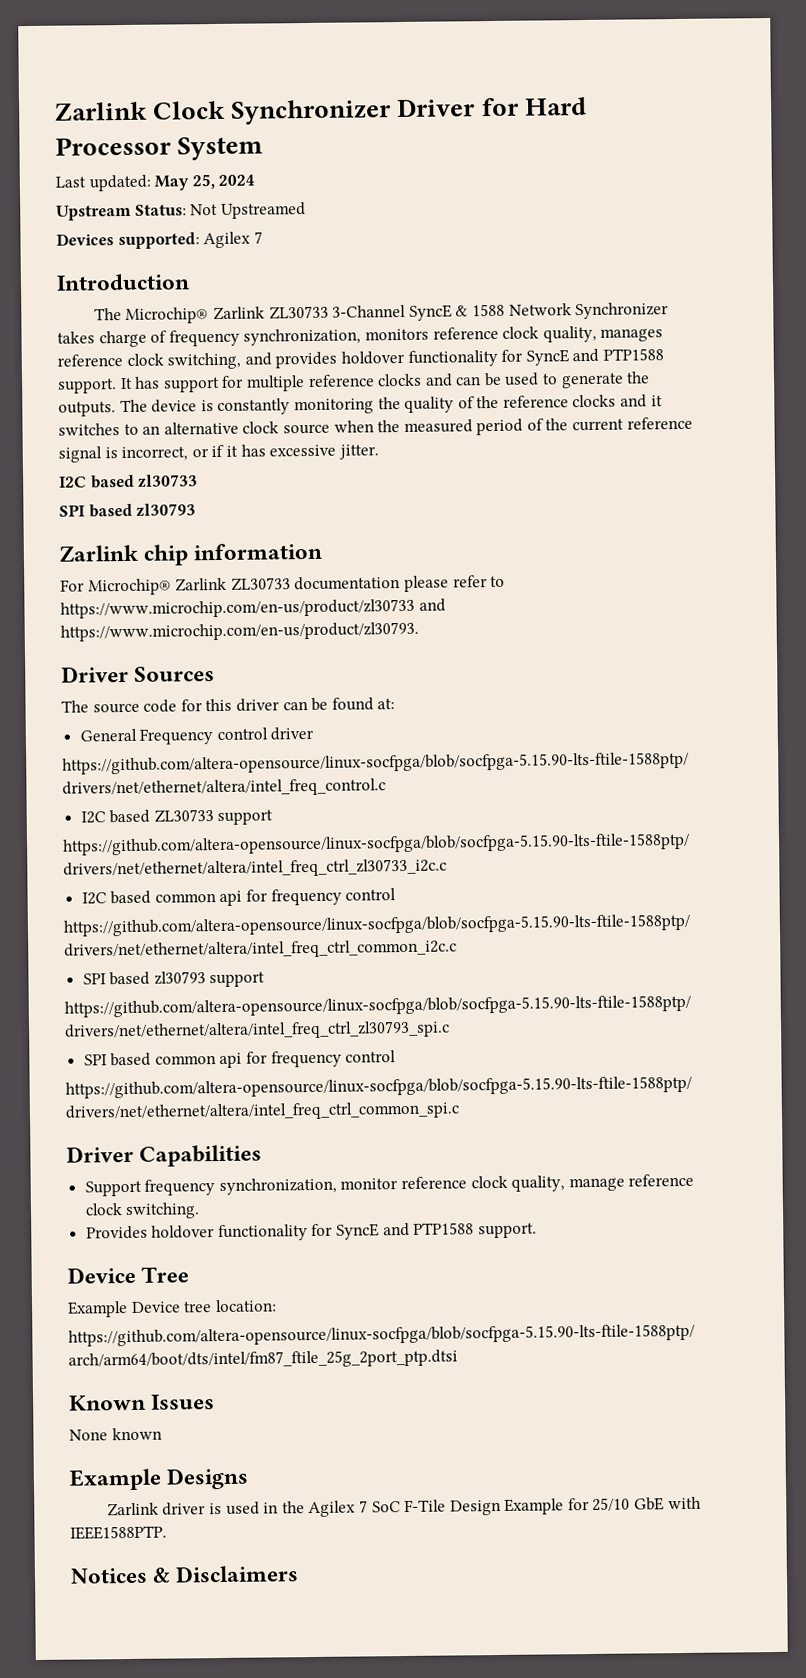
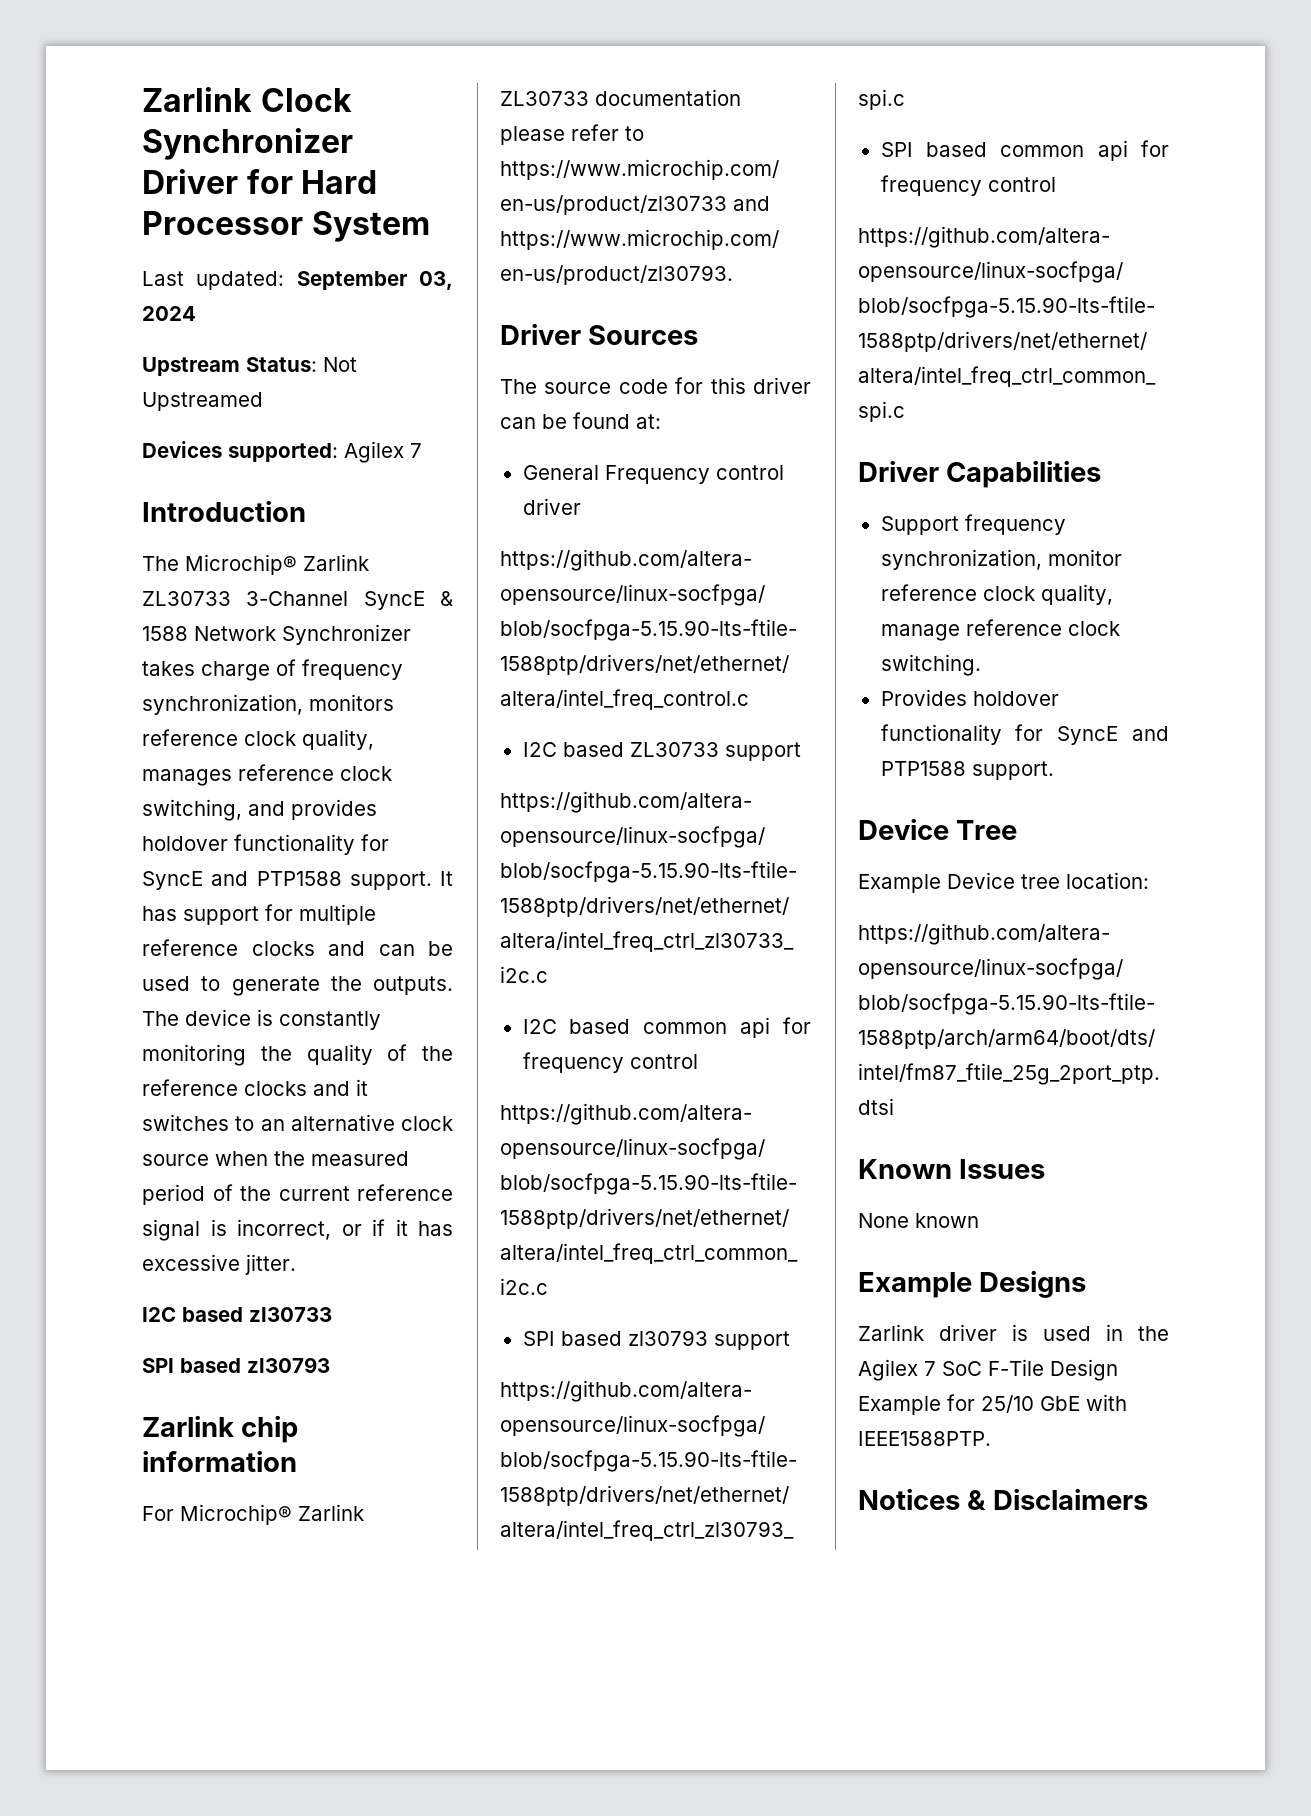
[154,173,215,191] May 25, -> [296,271,453,290] September 03,

